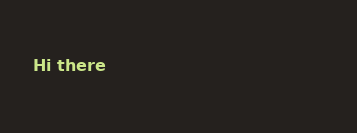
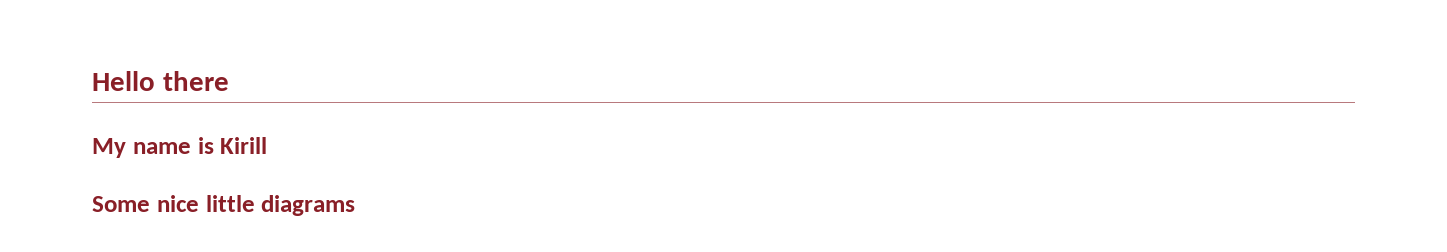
[33,59,51,71] Hi -> [92,71,155,91] Hello
(106, 65) none -> [92,137,268,158] [92,195,356,216] // My name is Kirill // Some nice little diagrams

